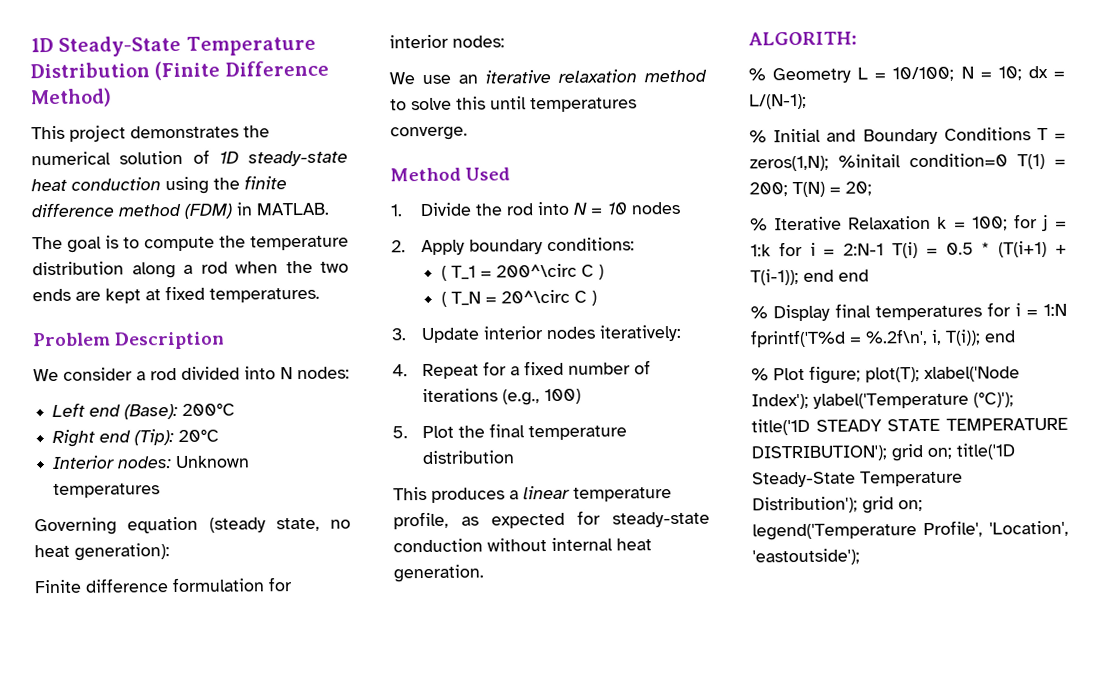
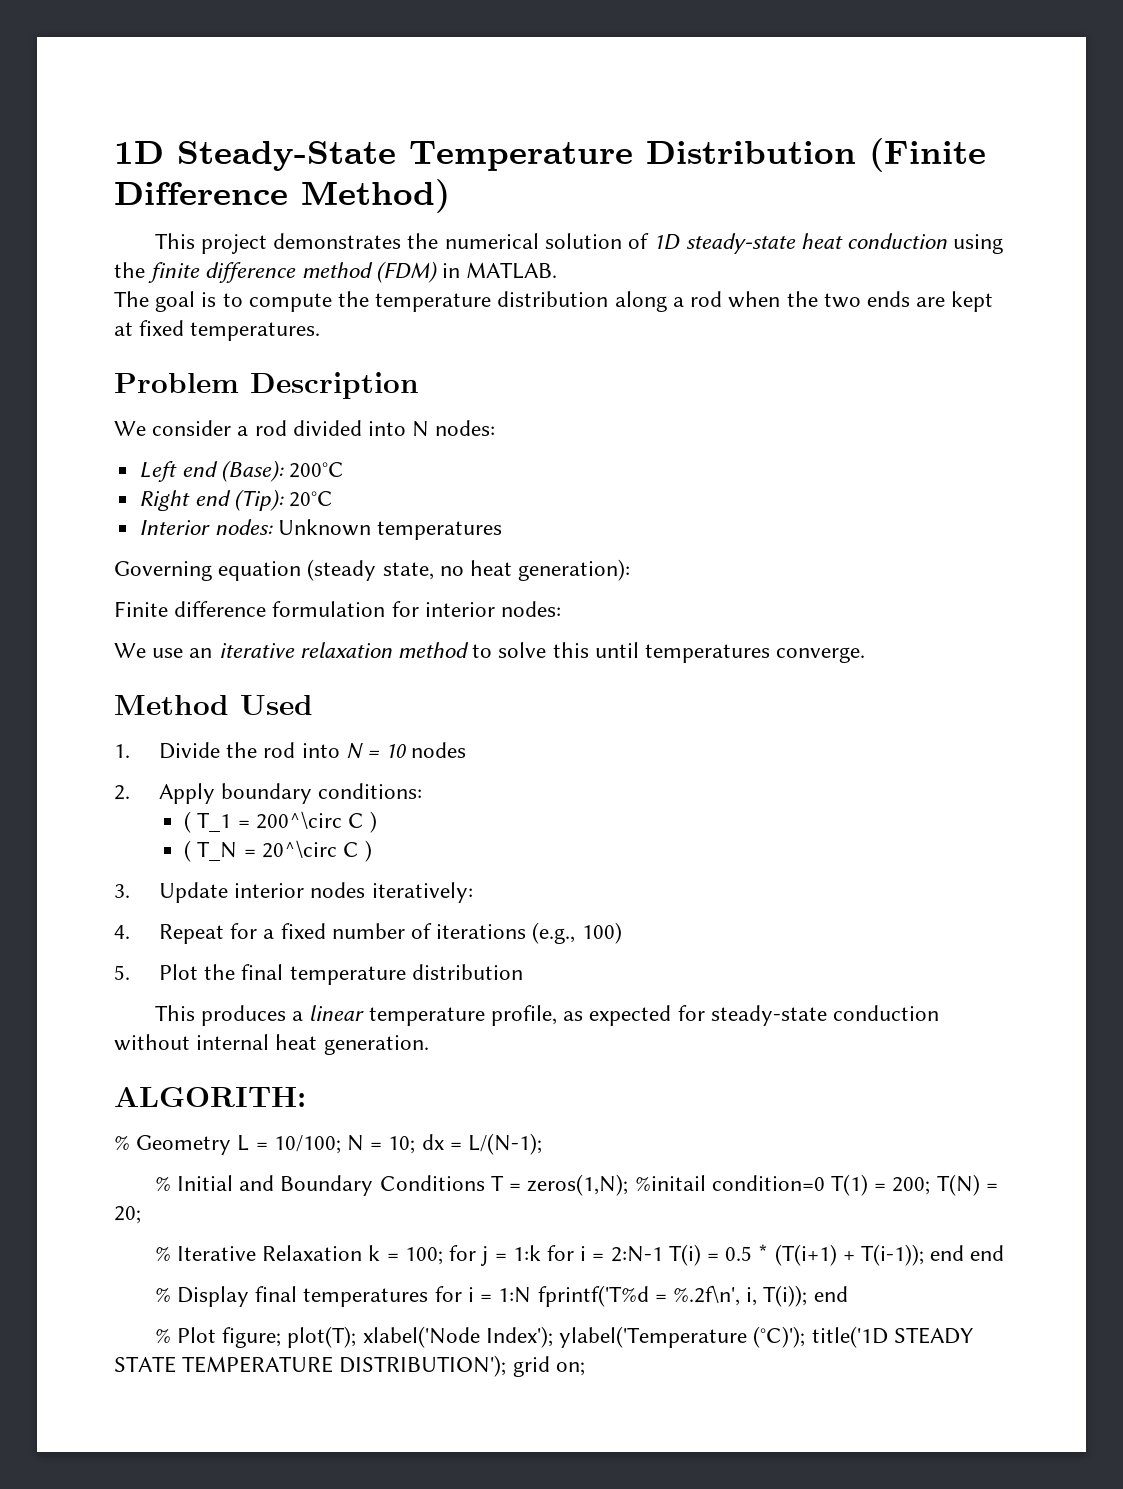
[956,443,1015,460] [752,470,963,488] [752,496,923,514] [752,520,1069,541] [752,548,860,566] title('1D Steady-State Temperature Distribution'); grid on; legend('Temperature Profile', 'Location', 'eastoutside'); -> (585, 1369) none

